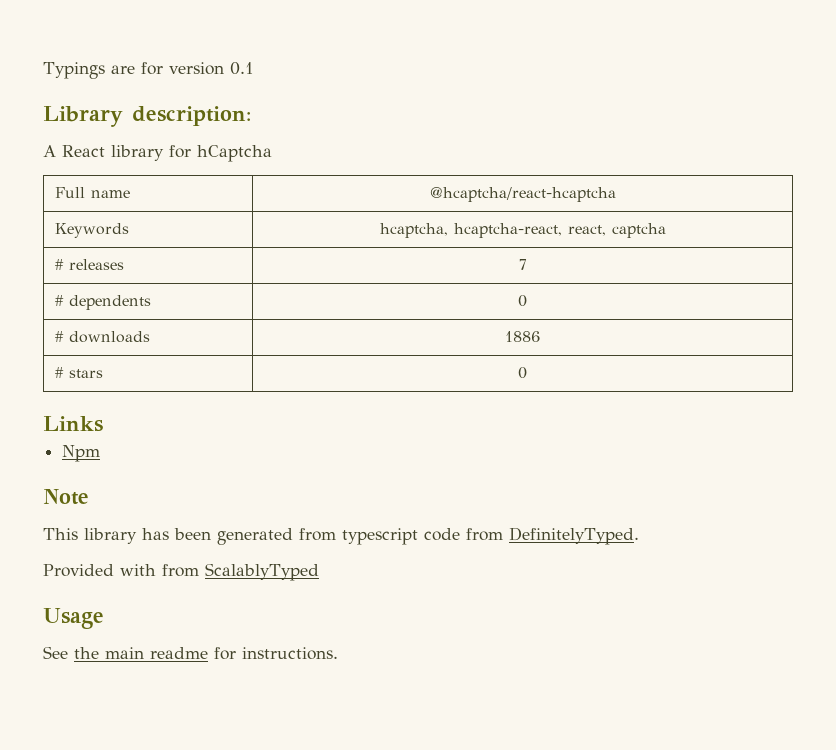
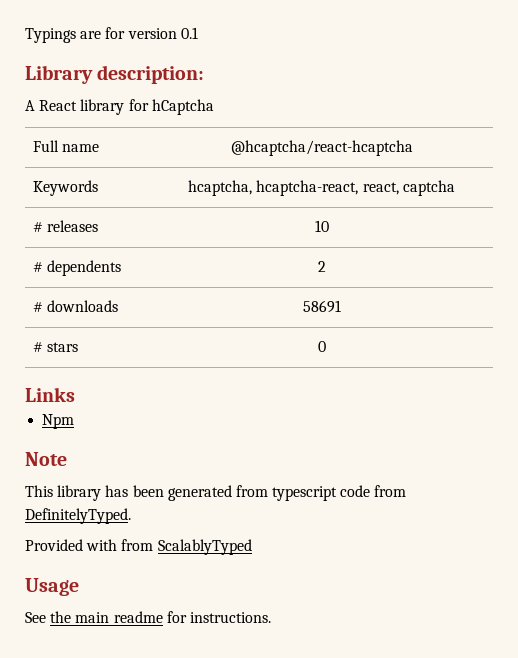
[518,259,527,270] 7 -> [314,220,329,232] 10
[518,295,527,307] 0 -> [317,261,326,272] 2
[505,331,540,342] 1886 -> [302,300,341,313] 58691

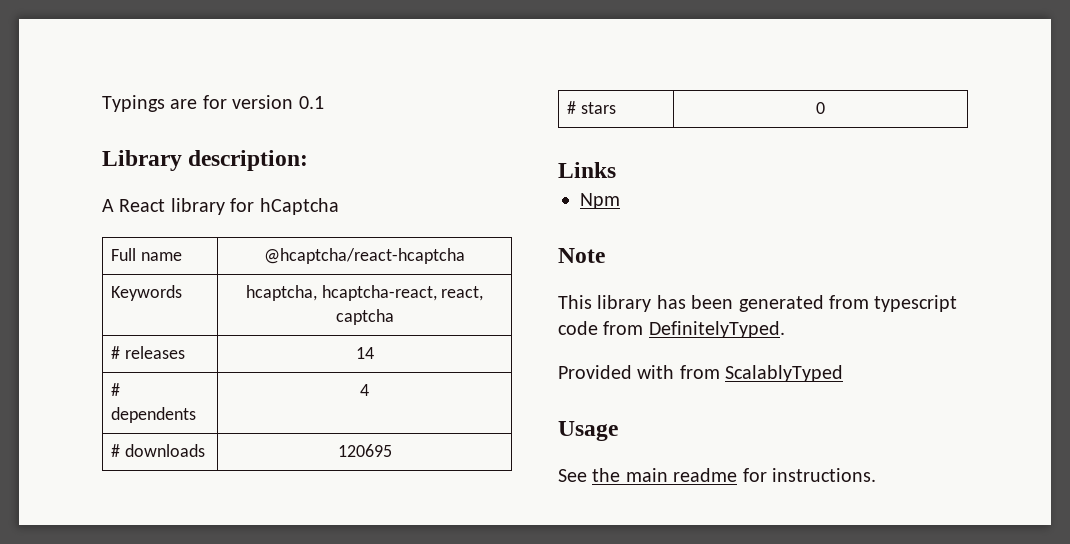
[314,220,329,232] 10 -> [355,347,374,359] 14
[317,261,326,272] 2 -> [360,384,369,396] 4
[302,300,341,313] 58691 -> [337,444,392,457] 120695

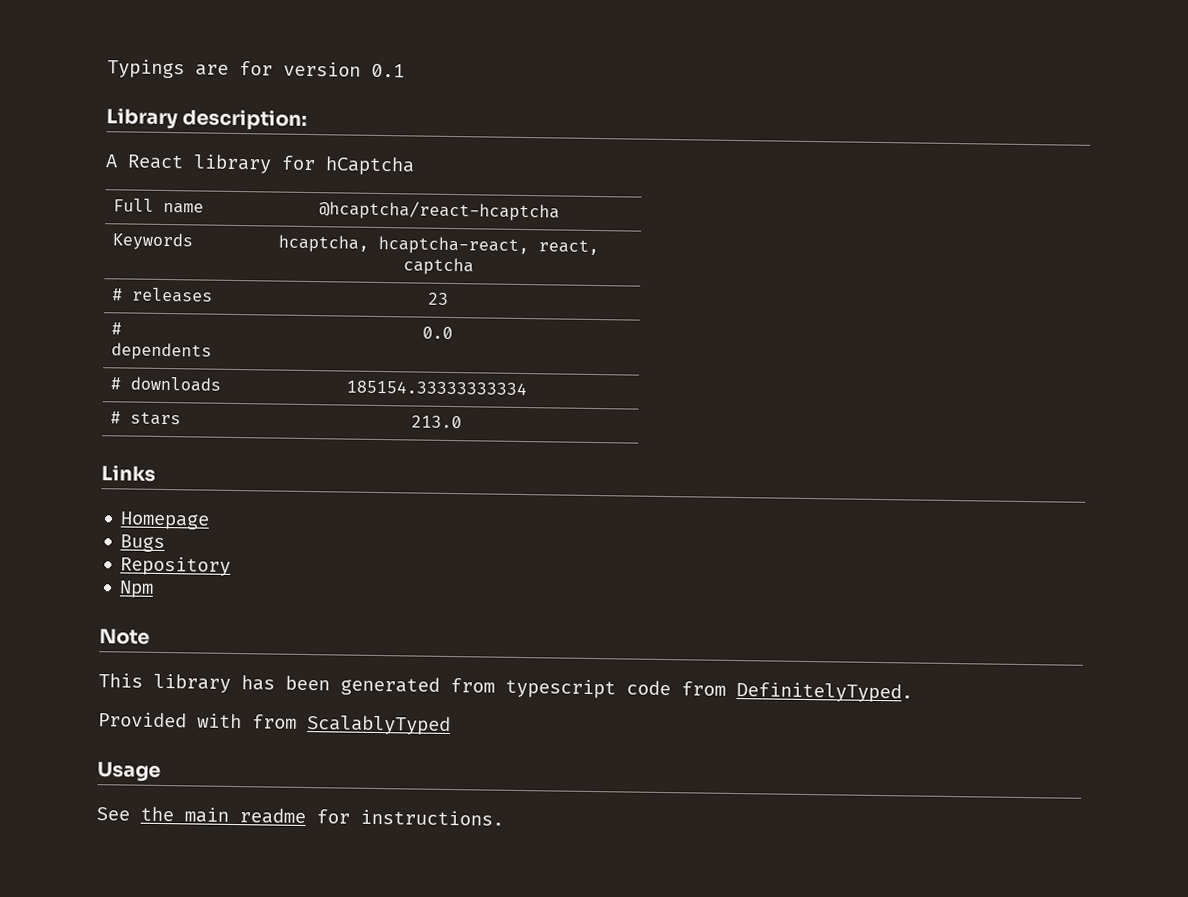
[355,347,374,359] 14 -> [427,292,450,305] 23
[360,384,369,396] 4 -> [422,326,454,340] 0.0
[337,444,392,457] 120695 -> [346,380,527,396] 185154.33333333334
[816,102,825,114] 0 -> [411,415,463,429] 213.0
(616, 170) none -> [120,511,211,530] [120,534,166,553] [120,556,232,576] // Homepage // Bugs // Repository

